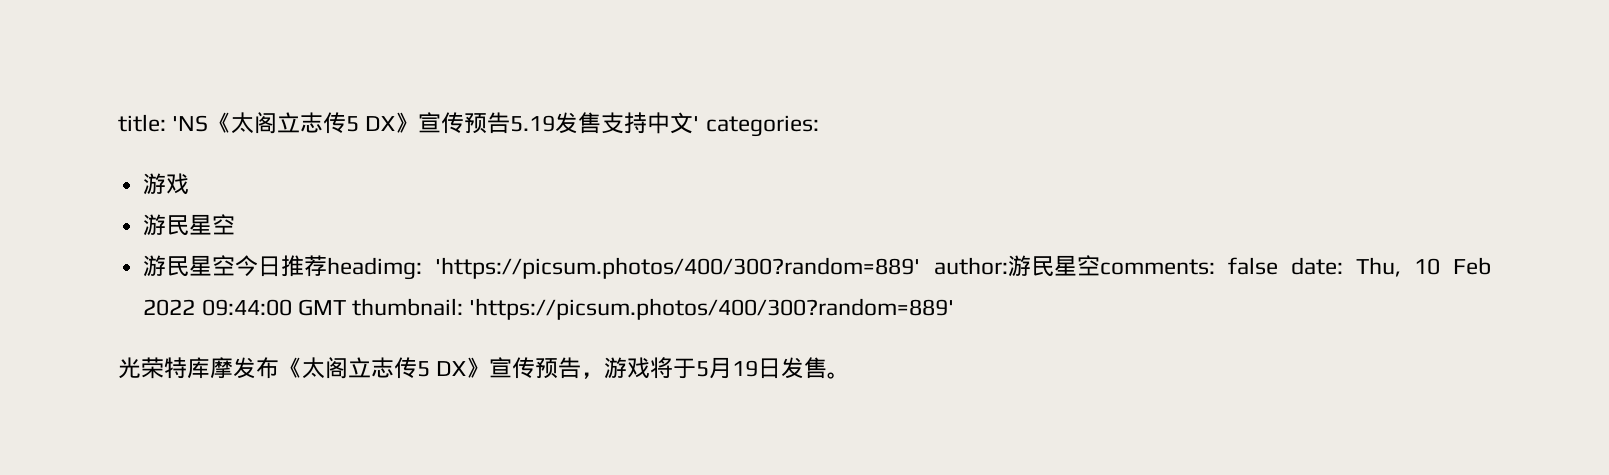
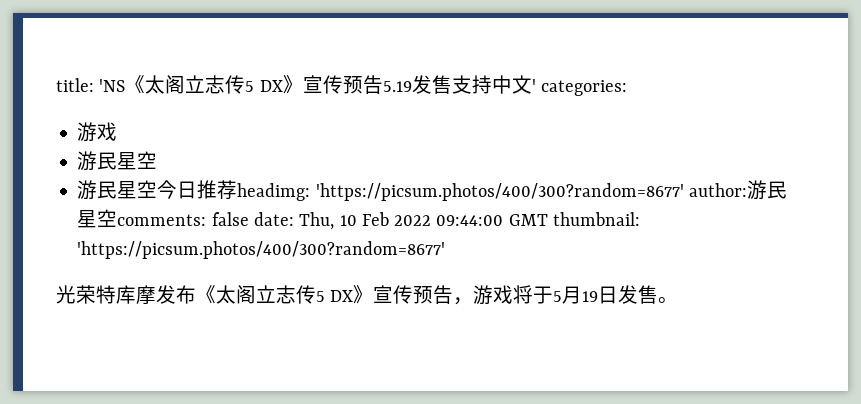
[435,257,921,279] 'https://picsum.photos/400/300?random=889' -> [315,183,684,201] 'https://picsum.photos/400/300?random=8677'
[469,298,955,320] 'https://picsum.photos/400/300?random=889' -> [77,241,446,259] 'https://picsum.photos/400/300?random=8677'

